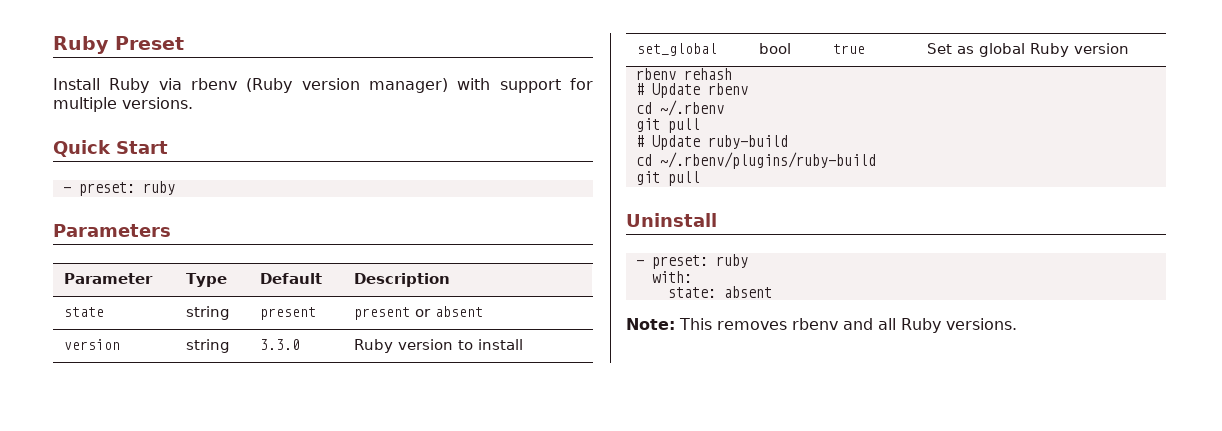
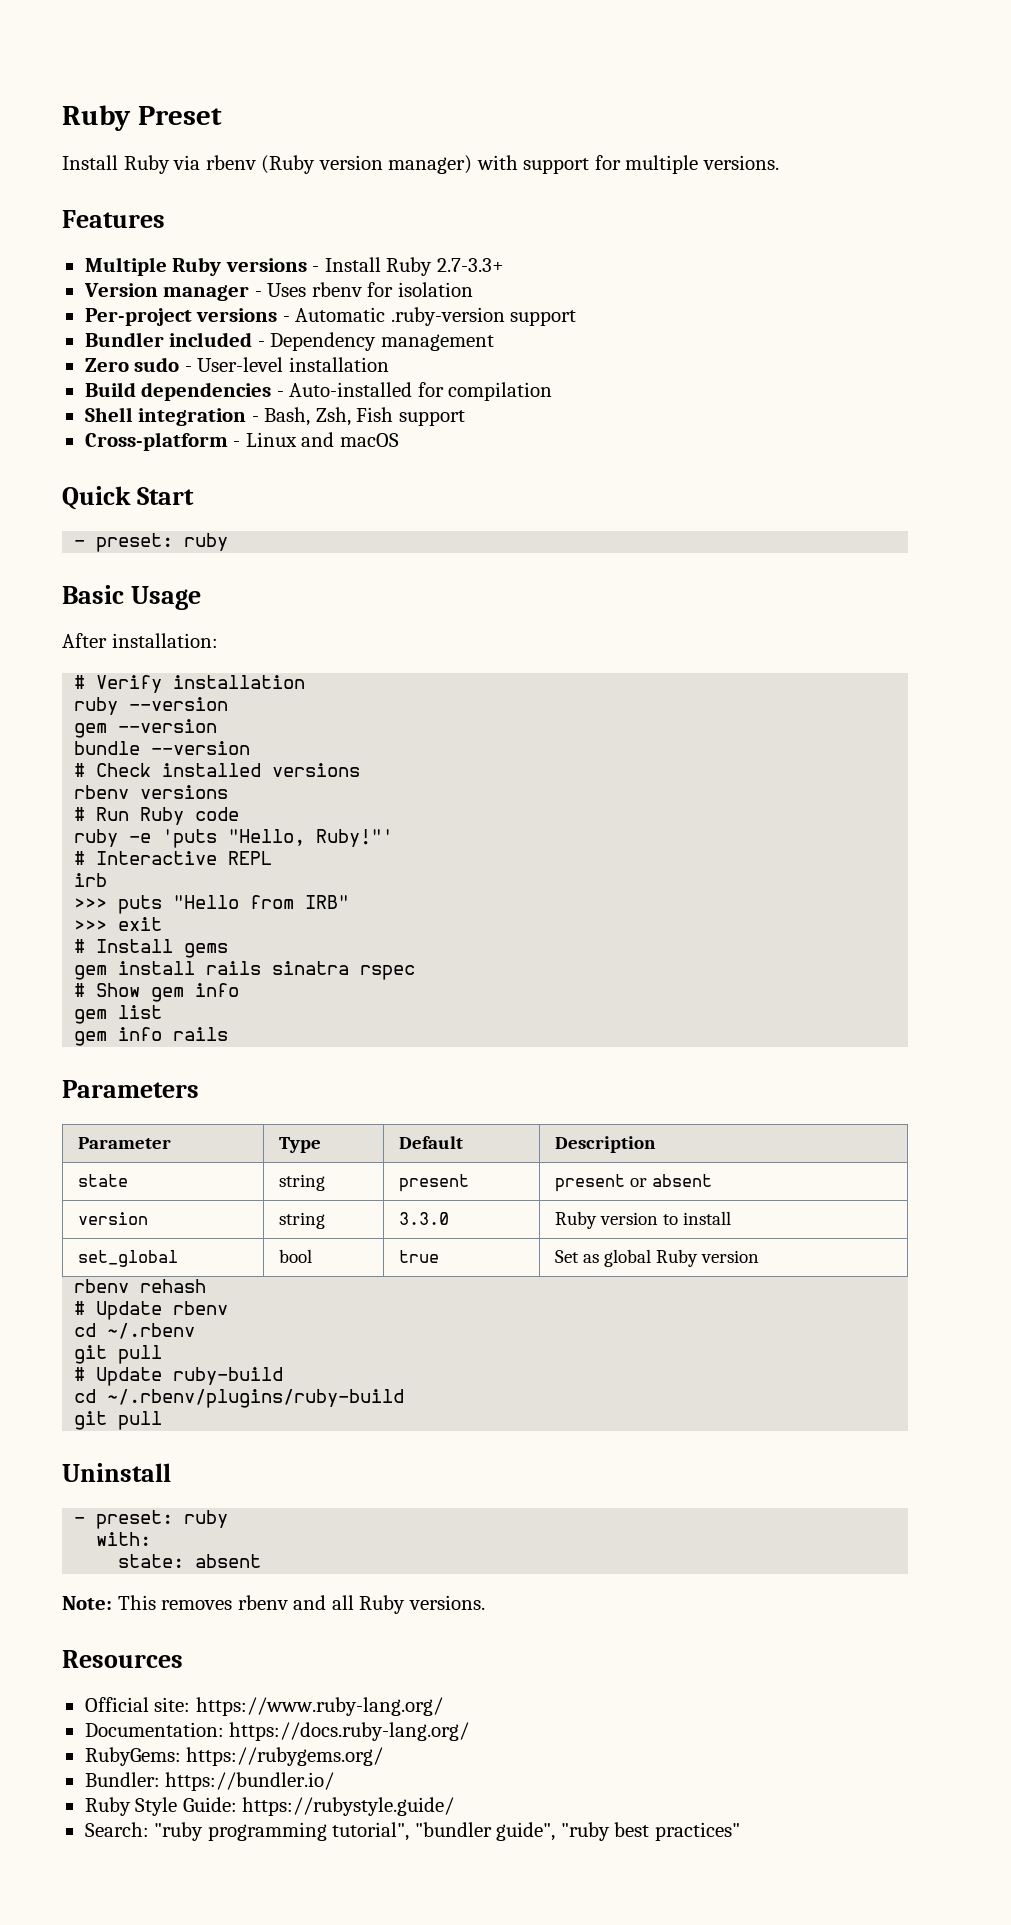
(193, 103) none -> [62,210,165,228] [84,257,504,276] [83,282,473,301] [84,307,577,326] [84,332,494,351] [84,357,389,372] [84,382,553,401] [84,407,465,426] [84,432,399,451] // Features // Multiple Ruby versions - Install Ruby 2.7-3.3+ // Version manager - Uses rbenv for isolation // Per-project versions - Automatic .ruby-version support // Bundler included - Dependency management // Zero sudo - User-level installation // Build dependencies - Auto-installed for compilation // Shell integration - Bash, Zsh, Fish support // Cross-platform - Linux and macOS
(175, 188) none -> [62,585,201,610] [62,633,218,648] [74,675,306,693] [74,697,229,715] [74,719,218,738] [74,741,251,755] [74,763,361,777] [74,785,229,799] [74,807,240,825] [74,829,394,848] [74,851,273,865] [74,873,108,887] [74,895,350,914] [74,917,163,931] [74,939,229,958] [74,961,416,980] [74,983,240,1002] [74,1005,163,1024] [74,1027,229,1046] // Basic Usage // After installation: // # Verify installation // ruby --version // gem --version // bundle --version // # Check installed versions // rbenv versions // # Run Ruby code // ruby -e 'puts "Hello, Ruby!"' // # Interactive REPL // irb // >>> puts "Hello from IRB" // >>> exit // # Install gems // gem install rails sinatra rspec // # Show gem info // gem list // gem info rails
(1017, 324) none -> [62,1650,183,1668] [84,1697,443,1716] [84,1722,470,1741] [84,1747,384,1766] [84,1772,335,1791] [84,1797,455,1816] [84,1822,740,1841] // Resources // Official site: https://www.ruby-lang.org/ // Documentation: https://docs.ruby-lang.org/ // RubyGems: https://rubygems.org/ // Bundler: https://bundler.io/ // Ruby Style Guide: https://rubystyle.guide/ // Search: "ruby programming tutorial", "bundler guide", "ruby best practices"

